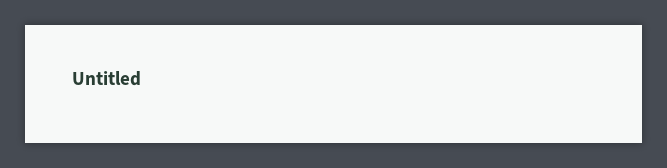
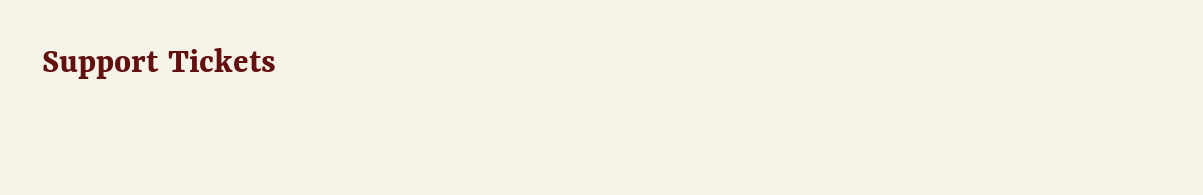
[72,71,141,86] Untitled -> [42,48,276,79] Support Tickets

